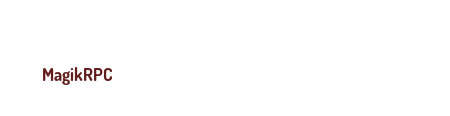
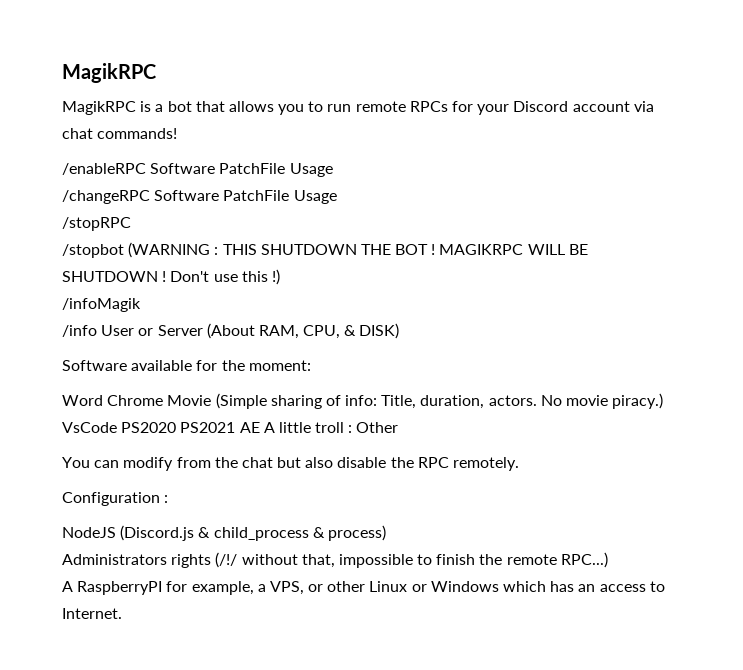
[42,67,113,85] MagikRPC -> [62,63,156,83] [62,101,654,115] [62,128,178,139] [62,163,333,177] [62,190,337,204] [62,217,131,231] [62,242,588,258] [62,269,280,285] [62,298,141,312] [62,323,400,339] [62,360,311,371] [62,393,664,409] [62,422,399,433] [62,457,520,471] [62,492,169,506] [62,525,386,541] [62,552,608,568] [62,581,665,595] [62,608,122,619] MagikRPC // MagikRPC is a bot that allows you to run remote RPCs for your Discord account via chat commands! // /enableRPC Software PatchFile Usage // /changeRPC Software PatchFile Usage // /stopRPC // /stopbot (WARNING : THIS SHUTDOWN THE BOT ! MAGIKRPC WILL BE SHUTDOWN ! Don't use this !) // /infoMagik // /info User or Server (About RAM, CPU, & DISK) // Software available for the moment: // Word Chrome Movie (Simple sharing of info: Title, duration, actors. No movie piracy.) VsCode PS2020 PS2021 AE A little troll : Other // You can modify from the chat but also disable the RPC remotely. // Configuration : // NodeJS (Discord.js & child_process & process) // Administrators rights (/!/ without that, impossible to finish the remote RPC...) // A RaspberryPI for example, a VPS, or other Linux or Windows which has an access to Internet.

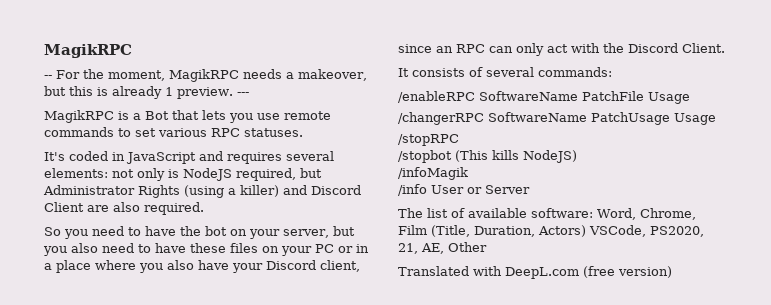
[62,101,654,115] [62,128,178,139] MagikRPC is a bot that allows you to run remote RPCs for your Discord account via chat commands! -> [44,69,367,82] [44,86,249,99] [44,110,331,123] [44,127,303,137] [44,151,334,164] [44,168,322,181] [43,185,361,198] [44,202,204,215] [44,226,355,239] [43,243,369,256] [44,260,360,273] [398,43,725,56] [398,67,612,77] -- For the moment, MagikRPC needs a makeover, but this is already 1 preview. --- // MagikRPC is a Bot that lets you use remote commands to set various RPC statuses. // It's coded in JavaScript and requires several elements: not only is NodeJS required, but Administrator Rights (using a killer) and Discord Client are also required. // So you need to have the bot on your server, but you also need to have these files on your PC or in a place where you also have your Discord client, since an RPC can only act with the Discord Client. // It consists of several commands:
[150,163,333,177] [62,190,290,204] Software PatchFile Usage // /changeRPC Software PatchFile -> [479,91,690,104] [398,112,670,125] SoftwareName PatchFile Usage // /changerRPC SoftwareName PatchUsage
[128,242,588,258] [62,269,280,285] (WARNING : THIS SHUTDOWN THE BOT ! MAGIKRPC WILL BE SHUTDOWN ! Don't use this !) -> [455,150,577,163] (This kills NodeJS)
[206,323,400,339] [62,360,311,371] [62,393,664,409] [62,422,399,433] [62,457,520,471] [62,492,169,506] [62,525,386,541] [62,552,608,568] [62,581,665,595] [62,608,122,619] (About RAM, CPU, & DISK) // Software available for the moment: // Word Chrome Movie (Simple sharing of info: Title, duration, actors. No movie piracy.) VsCode PS2020 PS2021 AE A little troll : Other // You can modify from the chat but also disable the RPC remotely. // Configuration : // NodeJS (Discord.js & child_process & process) // Administrators rights (/!/ without that, impossible to finish the remote RPC...) // A RaspberryPI for example, a VPS, or other Linux or Windows which has an access to Internet. -> [398,208,696,220] [398,225,704,237] [398,242,487,254] [398,266,672,279] // The list of available software: Word, Chrome, Film (Title, Duration, Actors) VSCode, PS2020, 21, AE, Other // Translated with DeepL.com (free version)

